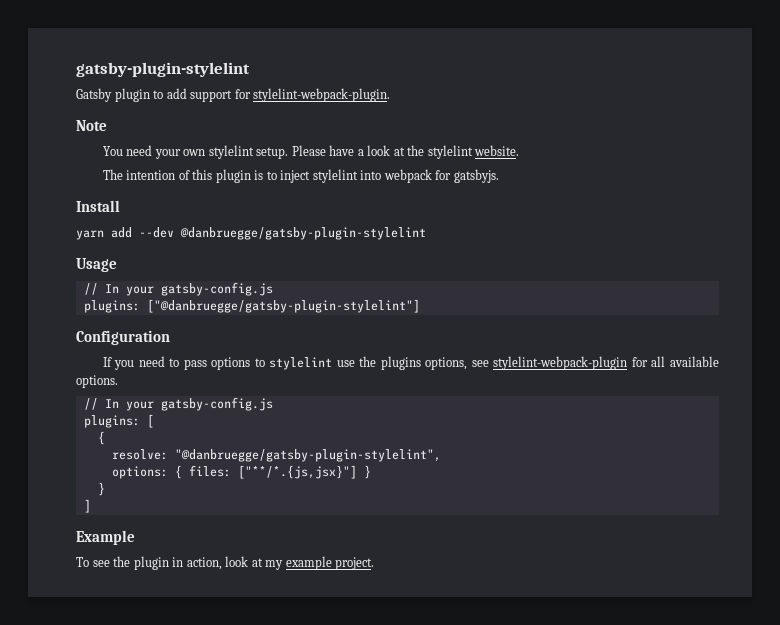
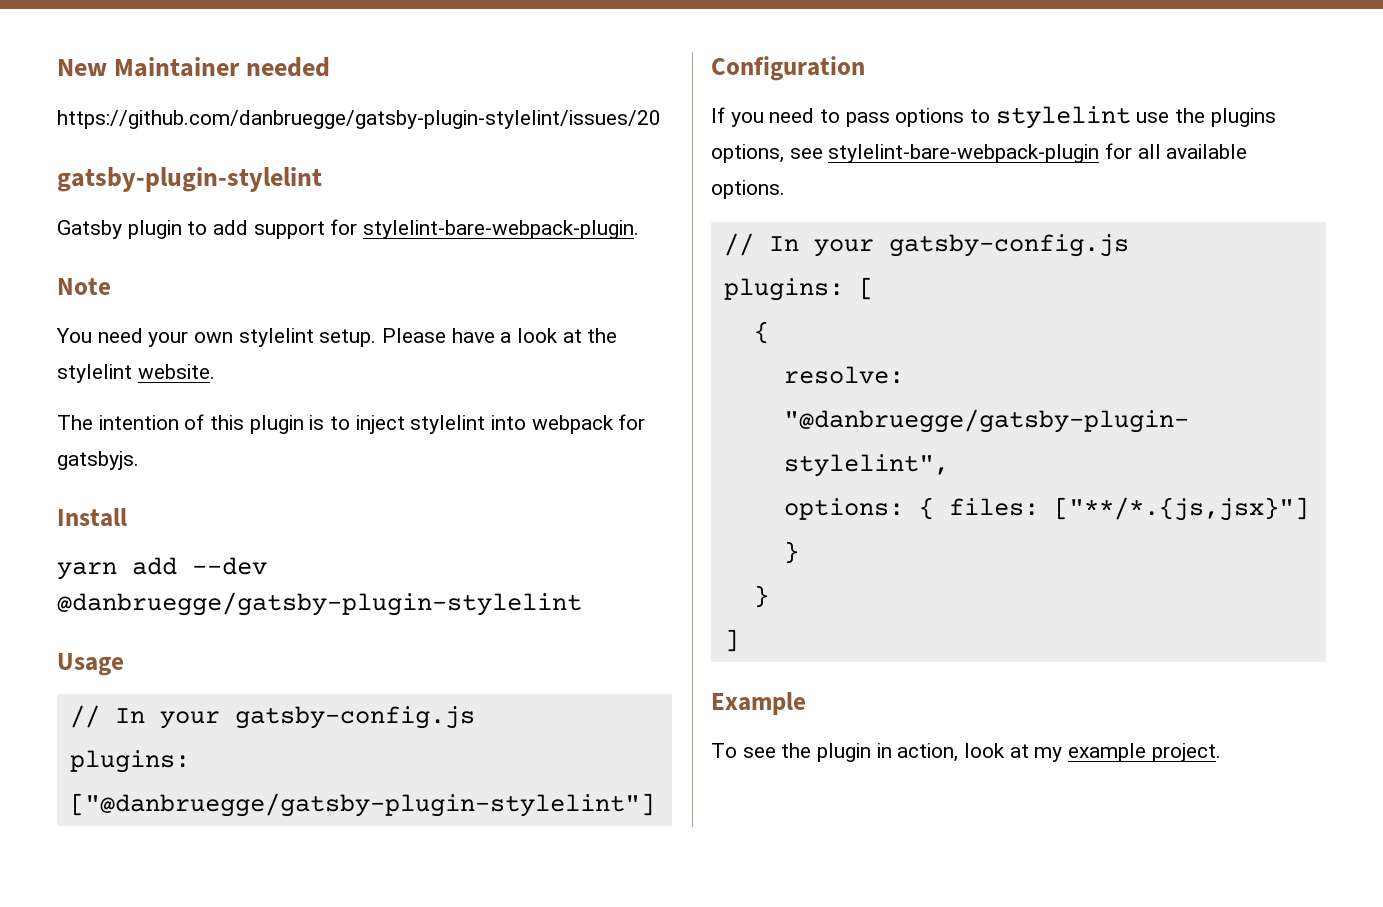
(76, 69) none -> [57,57,331,77] [57,110,661,129] New Maintainer needed // https://github.com/danbruegge/gatsby-plugin-stylelint/issues/20 //
[253,88,391,102] stylelint-webpack-plugin. -> [363,220,640,239] stylelint-bare-webpack-plugin.
[493,356,628,370] stylelint-webpack-plugin -> [828,144,1100,163] stylelint-bare-webpack-plugin

